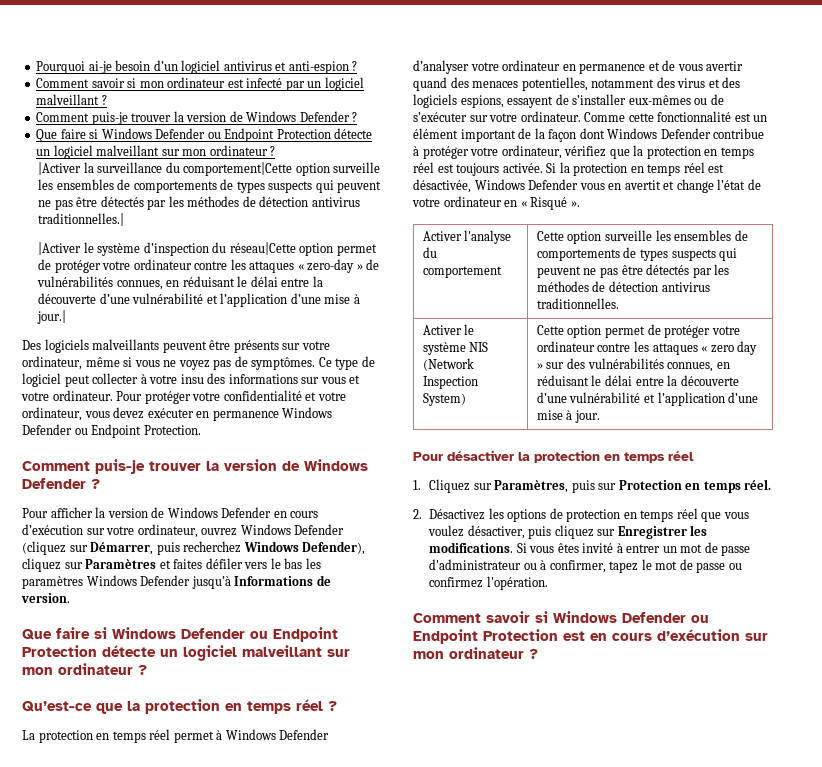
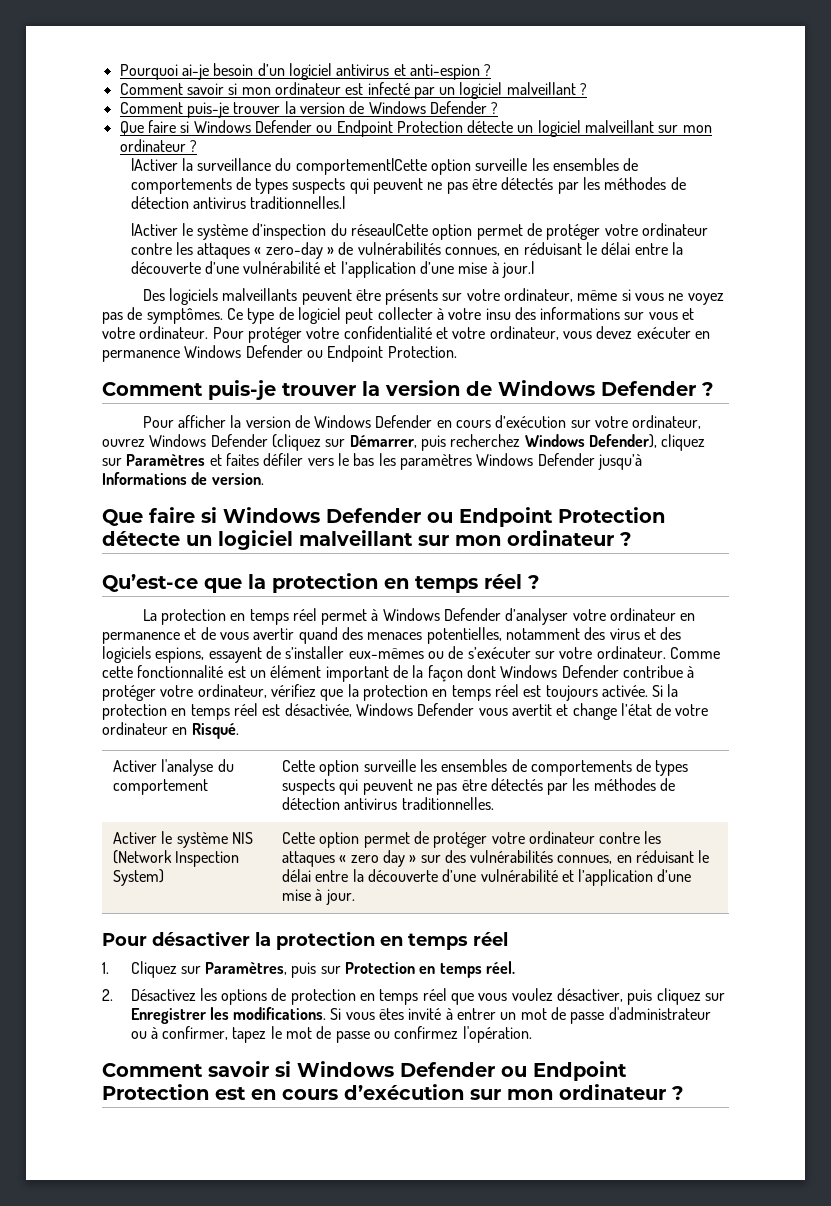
[608,183,622,190] en -> (508, 712) none
[520,197,580,210] « Risqué ». -> [191,723,239,739] Risqué.

